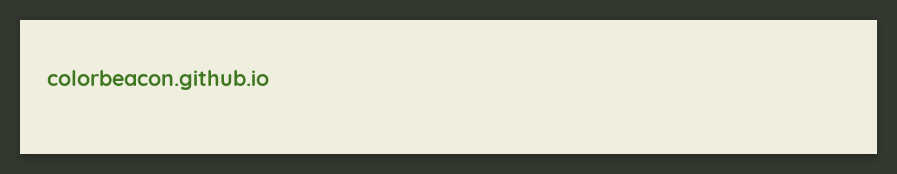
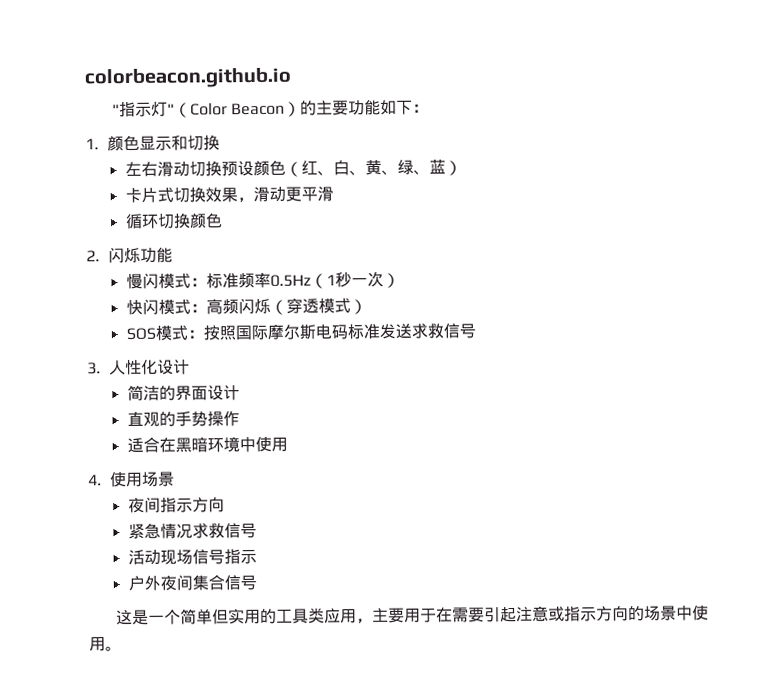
(269, 80) none -> [111,99,430,118] [85,135,220,152] [124,159,462,177] [124,186,334,203] [124,213,223,229] [86,247,173,264] [125,270,400,289] [125,297,367,315] [125,322,476,341] [87,359,190,376] [126,384,240,401] [126,411,240,427] [126,436,288,453] [88,471,175,488] [127,496,225,513] [127,522,257,539] [127,548,257,565] [127,574,257,591] [115,605,709,626] [89,636,122,652] // "指示灯"（Color Beacon）的主要功能如下： // 1.颜色显示和切换 // 左右滑动切换预设颜色（红、白、黄、绿、蓝） // 卡片式切换效果，滑动更平滑 // 循环切换颜色 // 2.闪烁功能 // 慢闪模式：标准频率0.5Hz（1秒一次） // 快闪模式：高频闪烁（穿透模式） // SOS模式：按照国际摩尔斯电码标准发送求救信号 // 3.人性化设计 // 简洁的界面设计 // 直观的手势操作 // 适合在黑暗环境中使用 // 4.使用场景 // 夜间指示方向 // 紧急情况求救信号 // 活动现场信号指示 // 户外夜间集合信号 // 这是一个简单但实用的工具类应用，主要用于在需要引起注意或指示方向的场景中使用。

